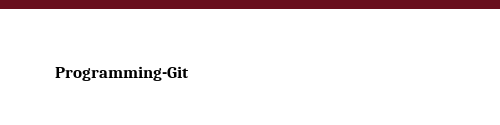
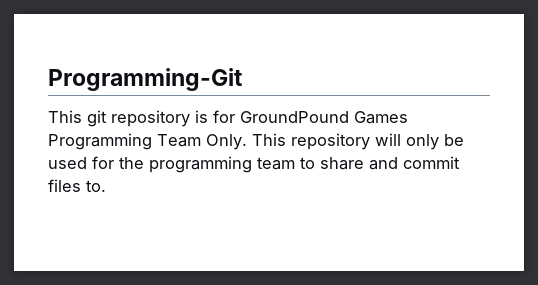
(189, 73) none -> [48,110,408,127] [48,133,464,150] [48,156,460,173] [48,179,106,192] // This git repository is for GroundPound Games Programming Team Only. This repository will only be used for the programming team to share and commit files to.

